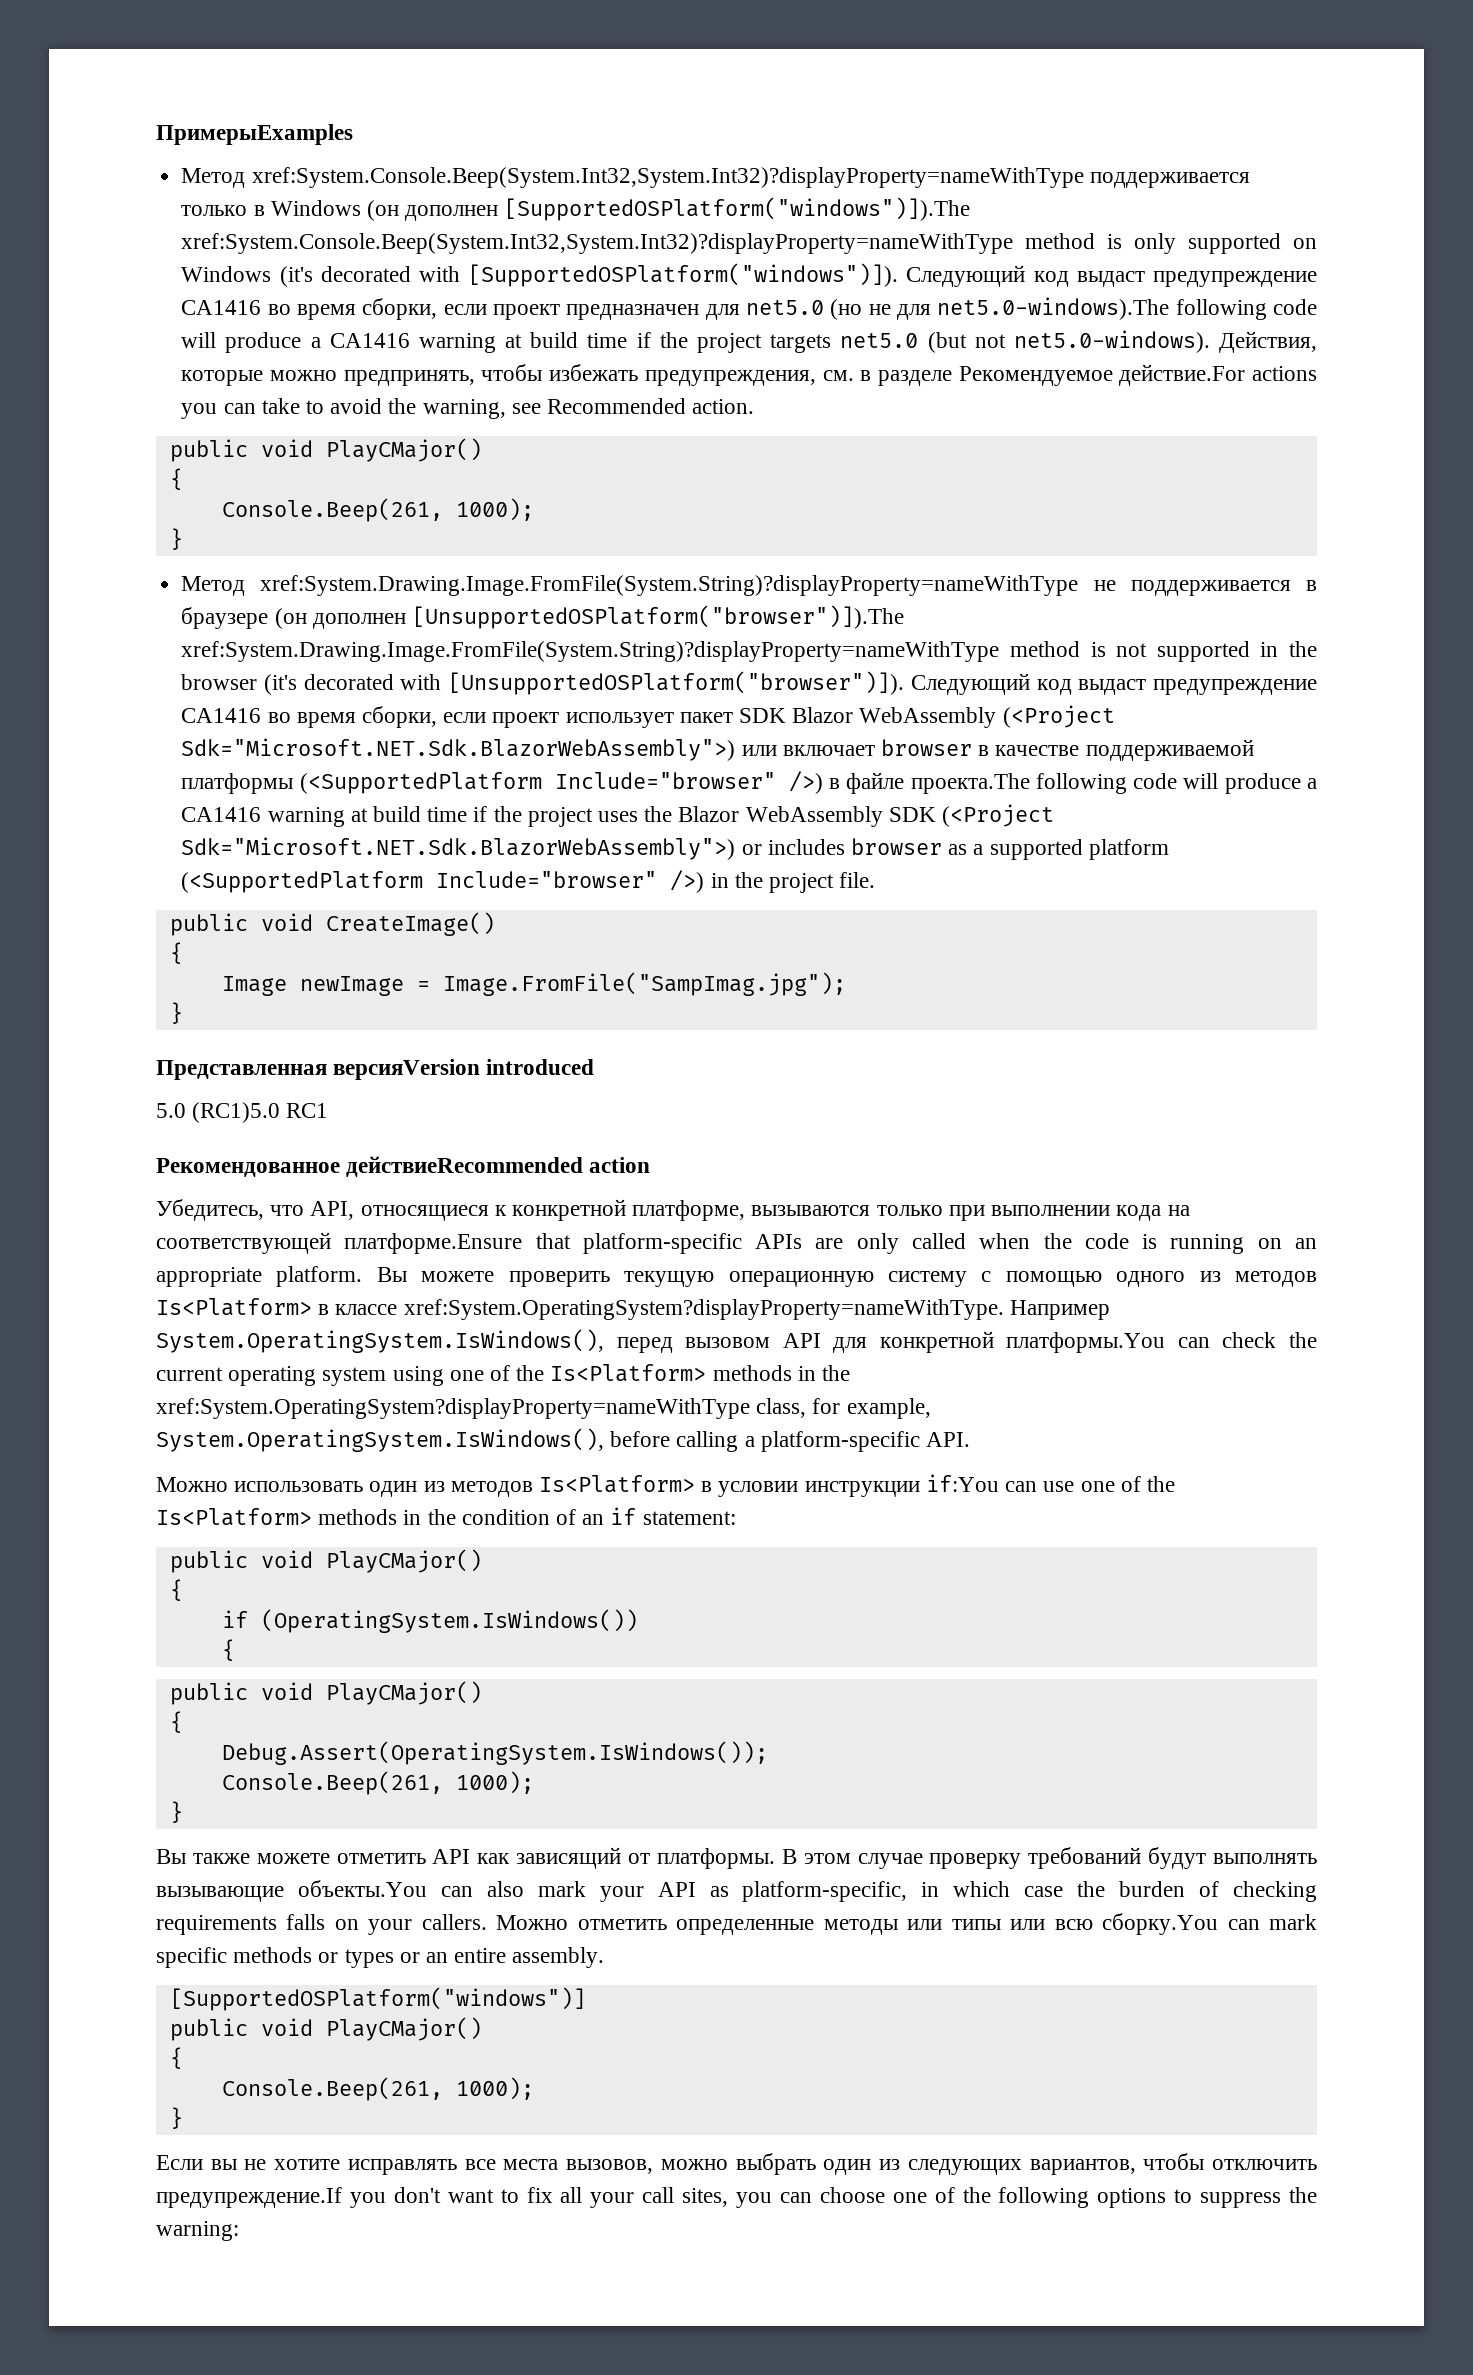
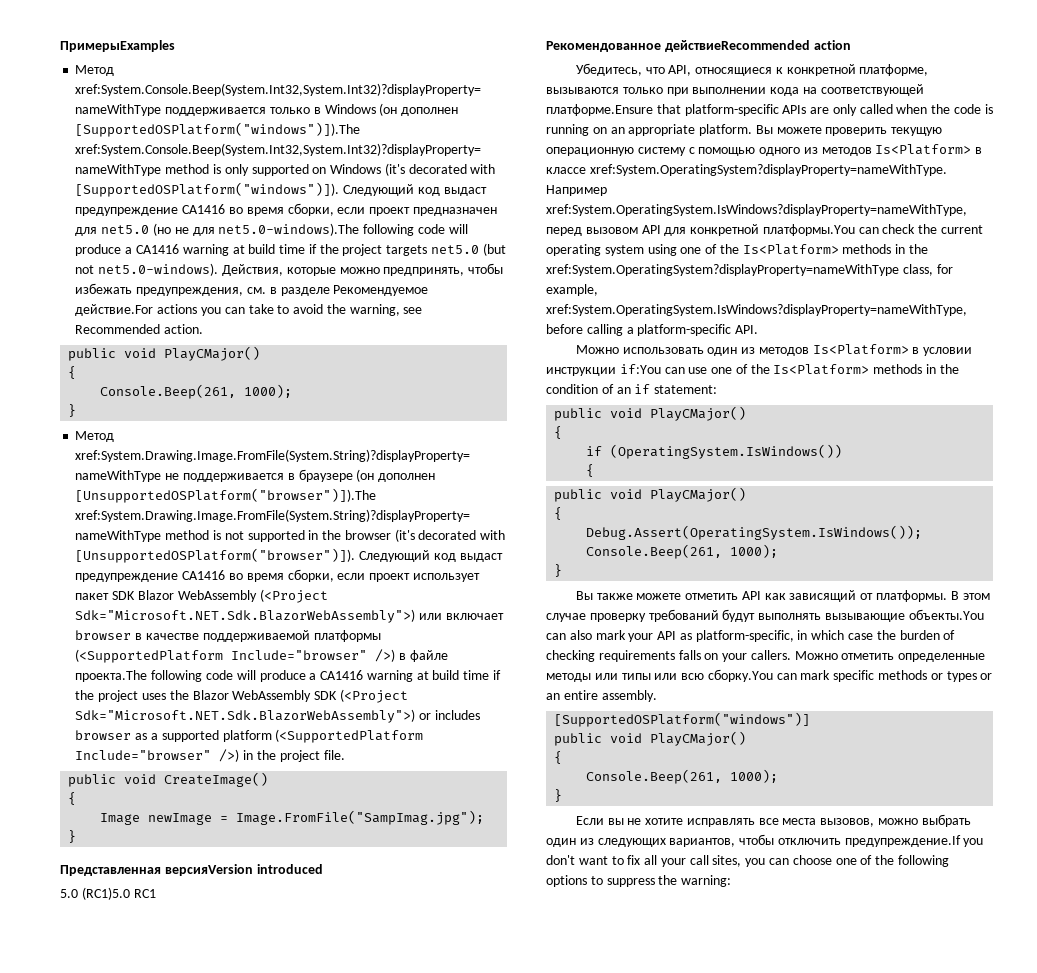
[156,1329,604,1353] System.OperatingSystem.IsWindows(), -> [546,204,967,216] xref:System.OperatingSystem.IsWindows?displayProperty=nameWithType,
[156,1428,604,1452] System.OperatingSystem.IsWindows(), -> [546,304,967,316] xref:System.OperatingSystem.IsWindows?displayProperty=nameWithType,

